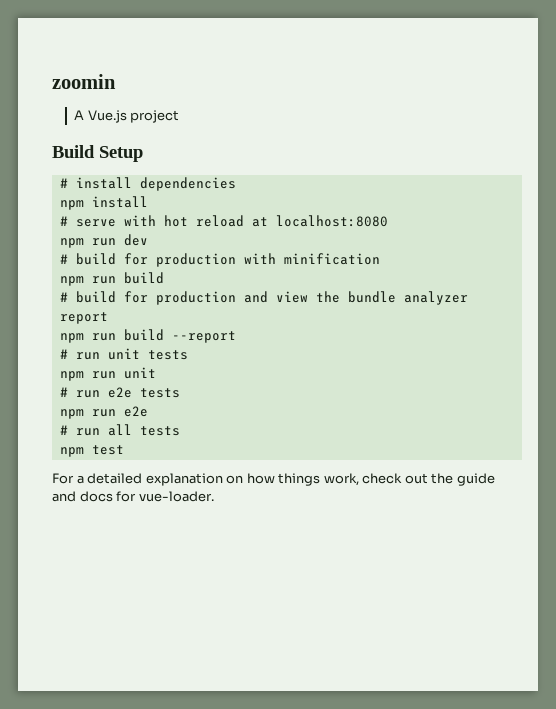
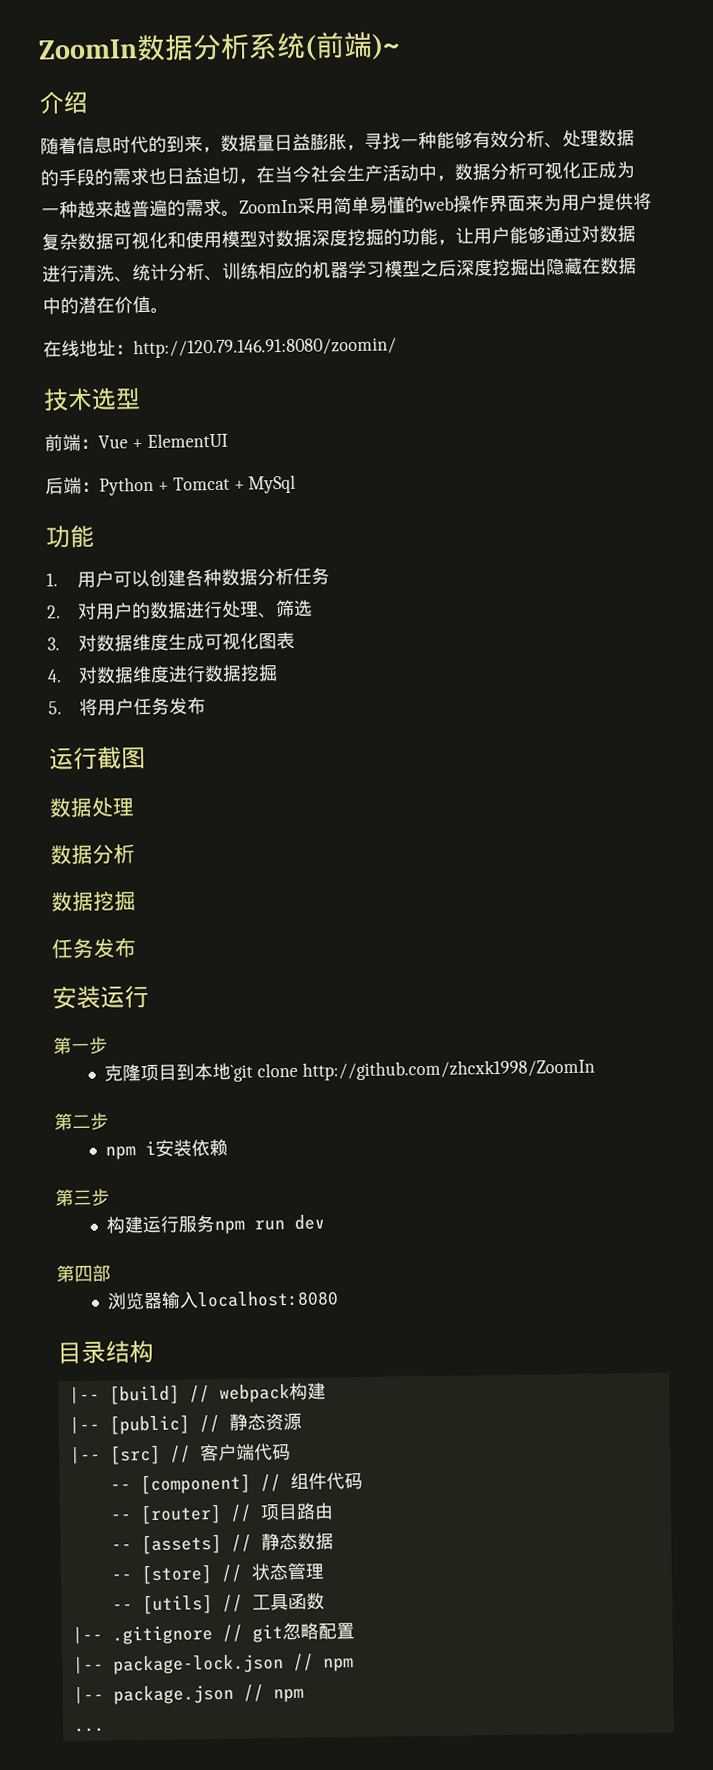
[52,74,116,89] [74,110,180,123] [52,145,143,162] [59,177,236,191] [59,196,148,210] [59,215,388,227] [59,234,148,248] [59,253,380,267] [59,272,164,286] [59,291,468,305] [59,312,108,324] [59,329,236,343] [59,348,188,360] [59,367,156,381] [59,387,180,398] [59,406,148,419] [59,424,180,436] [59,445,124,457] [52,473,495,486] [52,491,214,502] zoomin // A Vue.js project // Build Setup // # install dependencies // npm install // # serve with hot reload at localhost:8080 // npm run dev // # build for production with minification // npm run build // # build for production and view the bundle analyzer report // npm run build --report // # run unit tests // npm run unit // # run e2e tests // npm run e2e // # run all tests // npm test // For a detailed explanation on how things work, check out the guide and docs for vue-loader. -> [38,31,401,62] [39,90,88,115] [40,128,635,155] [40,160,635,187] [41,192,652,219] [41,224,636,251] [42,256,637,283] [42,295,169,315] [43,336,397,359] [43,387,141,412] [44,432,228,452] [45,474,297,496] [45,524,95,549] [46,567,331,588] [46,599,314,620] [47,631,296,652] [47,664,279,684] [48,697,207,716] [49,746,146,771] [49,796,134,818] [50,844,135,865] [51,891,136,912] [51,937,137,959] [52,984,149,1010] [53,1036,108,1055] [104,1058,595,1082] [54,1112,109,1131] [105,1138,229,1160] [55,1188,110,1207] [106,1214,326,1235] [56,1264,111,1283] [107,1290,340,1310] [57,1339,154,1365] [68,1382,326,1405] [68,1412,302,1435] [69,1443,291,1465] [109,1472,363,1495] [109,1502,334,1525] [110,1532,334,1555] [110,1562,324,1585] [111,1592,325,1615] [71,1622,355,1645] [72,1653,354,1675] [72,1684,304,1705] [73,1727,105,1733] ZoomIn数据分析系统(前端)~ // 介绍 // 随着信息时代的到来，数据量日益膨胀，寻找一种能够有效分析、处理数据的手段的需求也日益迫切，在当今社会生产活动中，数据分析可视化正成为一种越来越普遍的需求。ZoomIn采用简单易懂的web操作界面来为用户提供将复杂数据可视化和使用模型对数据深度挖掘的功能，让用户能够通过对数据进行清洗、统计分析、训练相应的机器学习模型之后深度挖掘出隐藏在数据中的潜在价值。 // 在线地址：http://120.79.146.91:8080/zoomin/ // 技术选型 // 前端：Vue + ElementUI // 后端：Python + Tomcat + MySql // 功能 // 1.用户可以创建各种数据分析任务 // 2.对用户的数据进行处理、筛选 // 3.对数据维度生成可视化图表 // 4.对数据维度进行数据挖掘 // 5.将用户任务发布 // 运行截图 // 数据处理 // 数据分析 // 数据挖掘 // 任务发布 // 安装运行 // 第一步 // 克隆项目到本地`git clone http://github.com/zhcxk1998/ZoomIn // 第二步 // npm i安装依赖 // 第三步 // 构建运行服务npm run dev // 第四部 // 浏览器输入localhost:8080 // 目录结构 // |-- [build] // webpack构建 // |-- [public] // 静态资源 // |-- [src] // 客户端代码 // -- [component] // 组件代码 // -- [router] // 项目路由 // -- [assets] // 静态数据 // -- [store] // 状态管理 // -- [utils] // 工具函数 // |-- .gitignore // git忽略配置 // |-- package-lock.json // npm // |-- package.json // npm // ...

